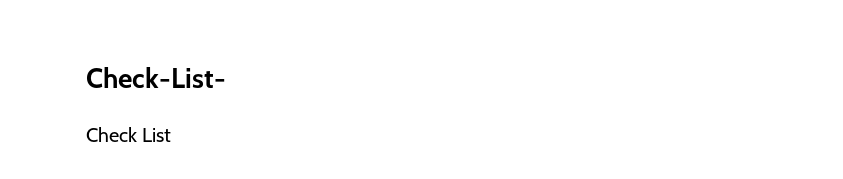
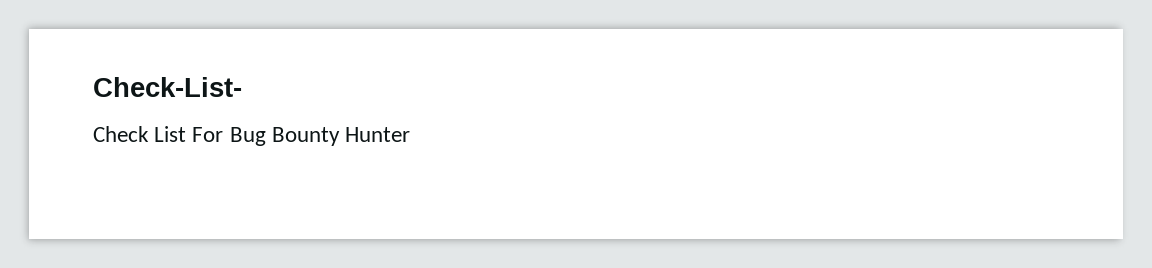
(172, 135) none -> [192,127,411,146] For Bug Bounty Hunter

